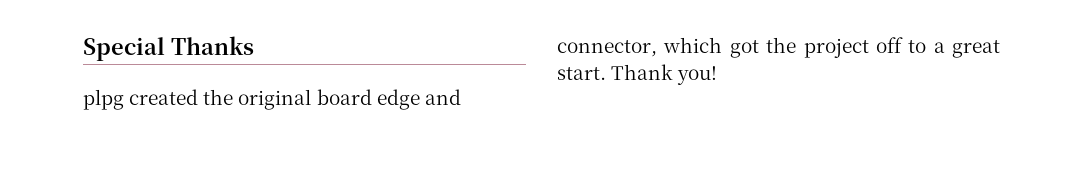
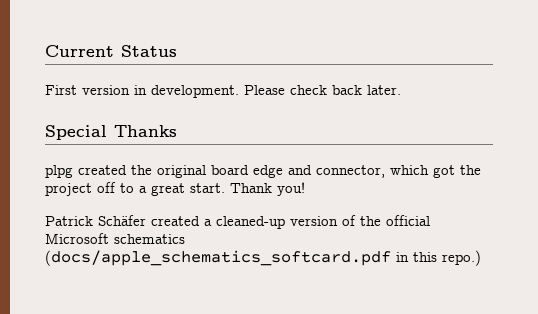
(83, 49) none -> [45,45,177,57] [45,85,401,98] Current Status // First version in development. Please check back later. //
(718, 75) none -> [45,215,430,229] [45,233,185,244] [45,250,481,266] // Patrick Schäfer created a cleaned-up version of the official Microsoft schematics (docs/apple_schematics_softcard.pdf in this repo.)

